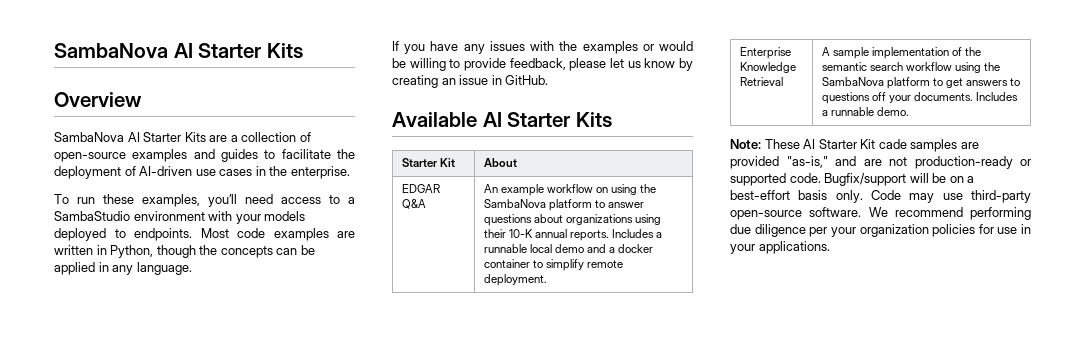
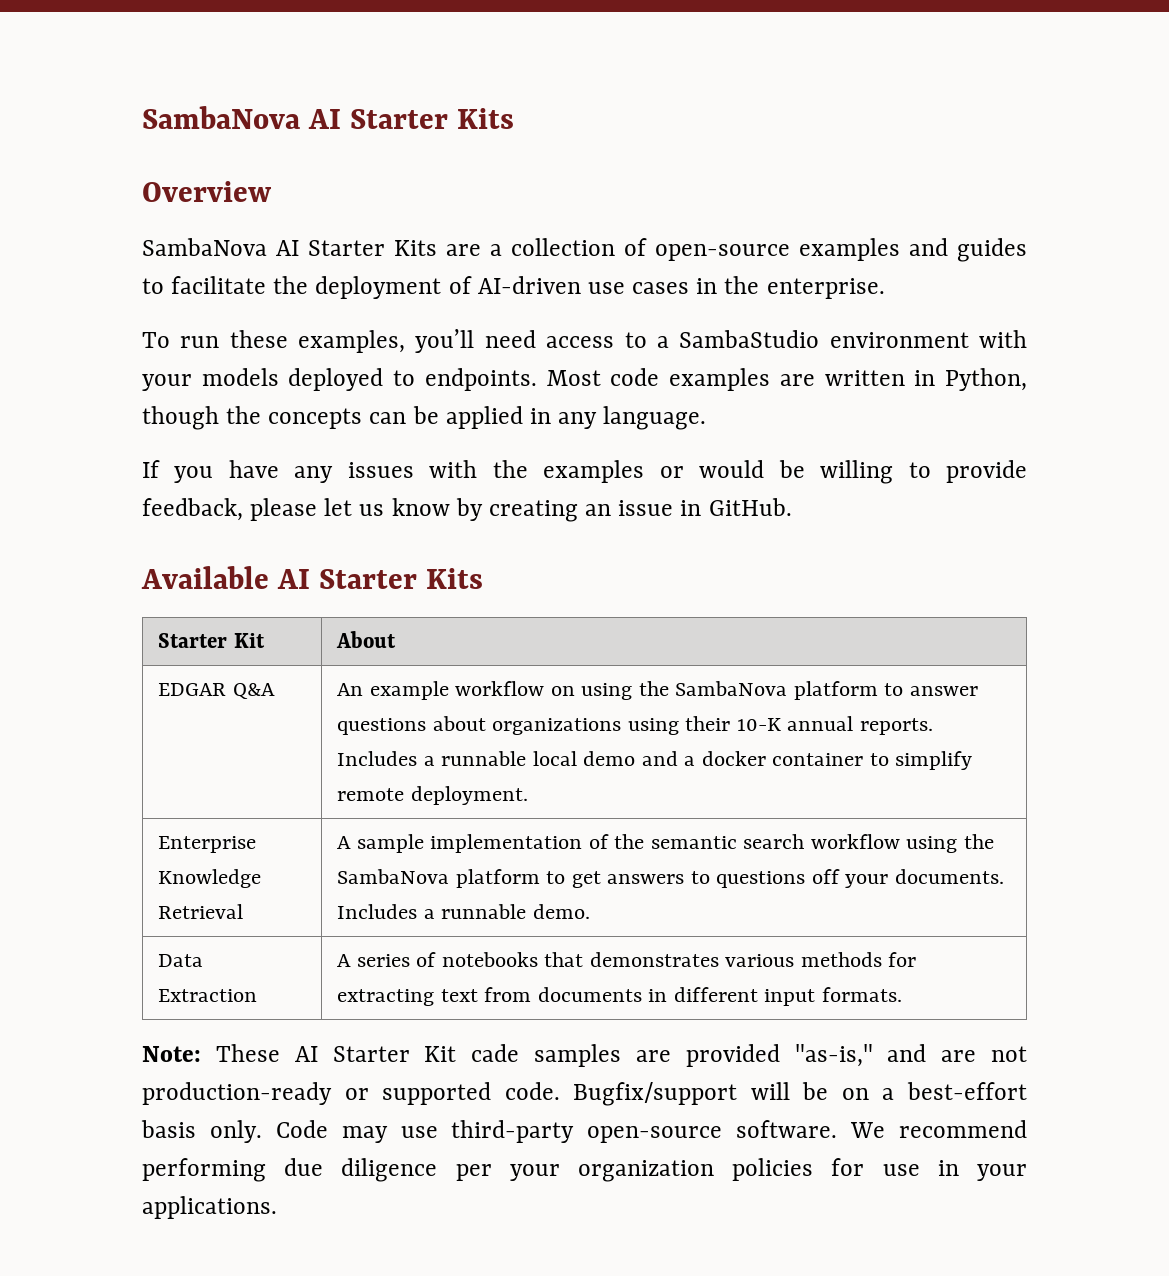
(909, 111) none -> [158,954,204,967] [158,989,258,1002] [337,952,917,967] [337,987,902,1006] // Data Extraction | A series of notebooks that demonstrates various methods for extracting text from documents in different input formats.

